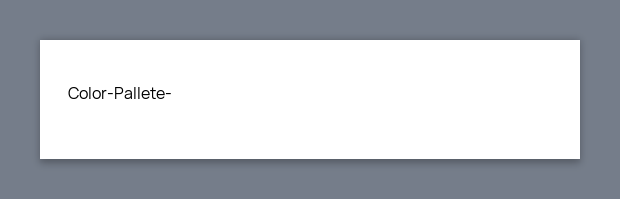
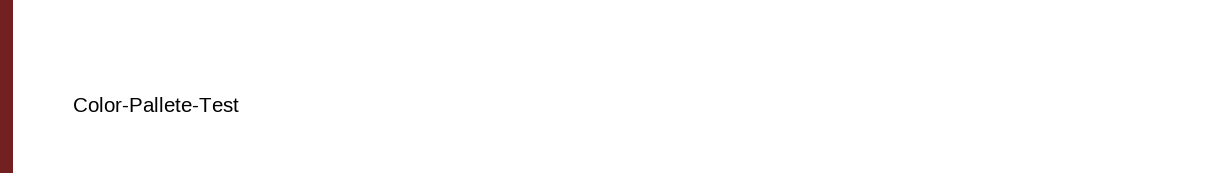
[68,87,172,99] Color-Pallete- -> [73,97,239,112] Color-Pallete-Test

